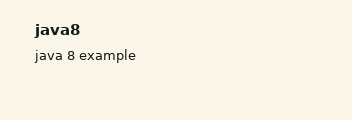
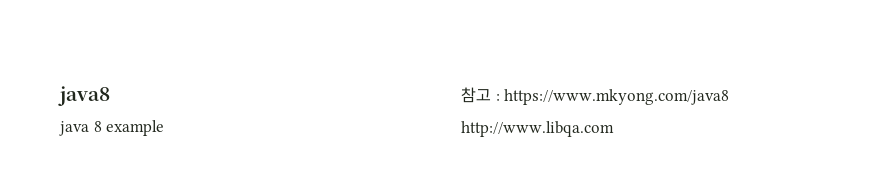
(136, 56) none -> [461,87,730,105] [461,121,614,137] // 참고 : https://www.mkyong.com/java8 // http://www.libqa.com

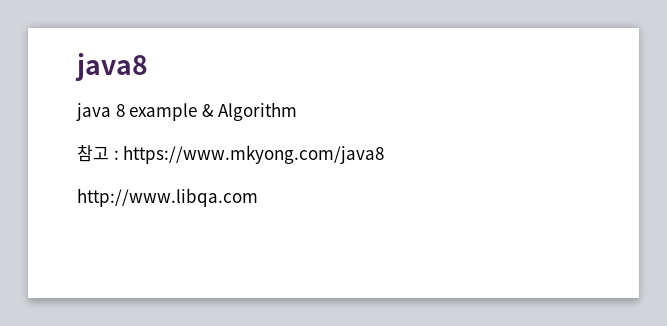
(165, 128) none -> [201,102,298,121] & Algorithm

